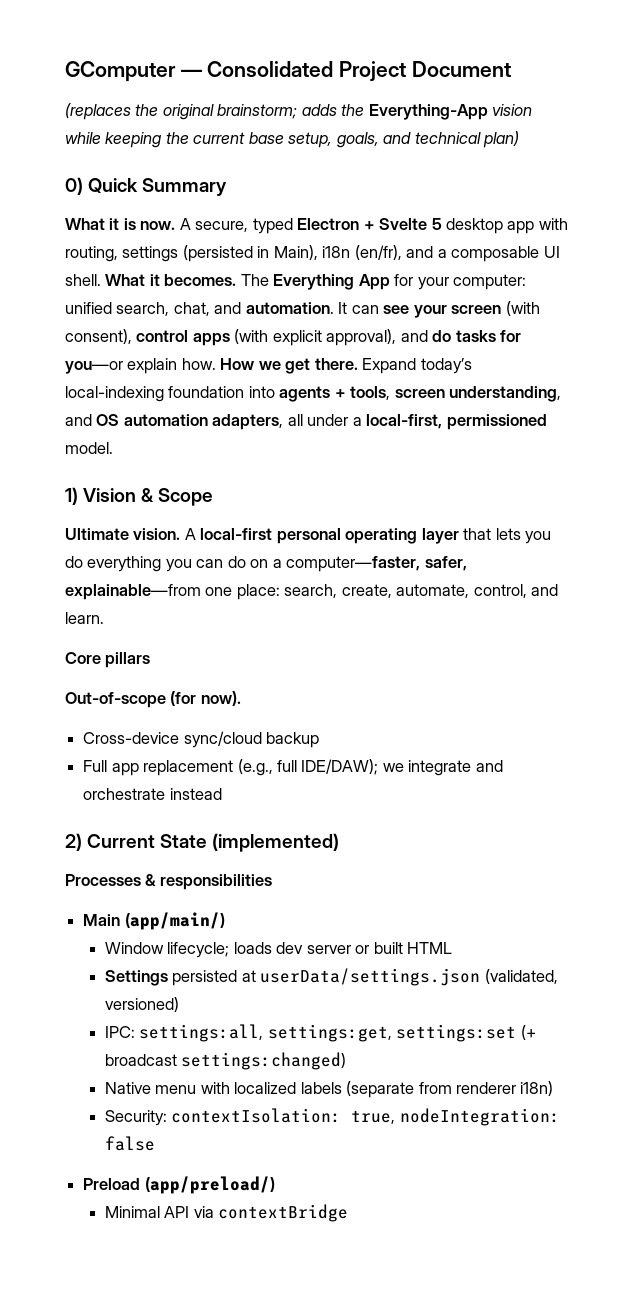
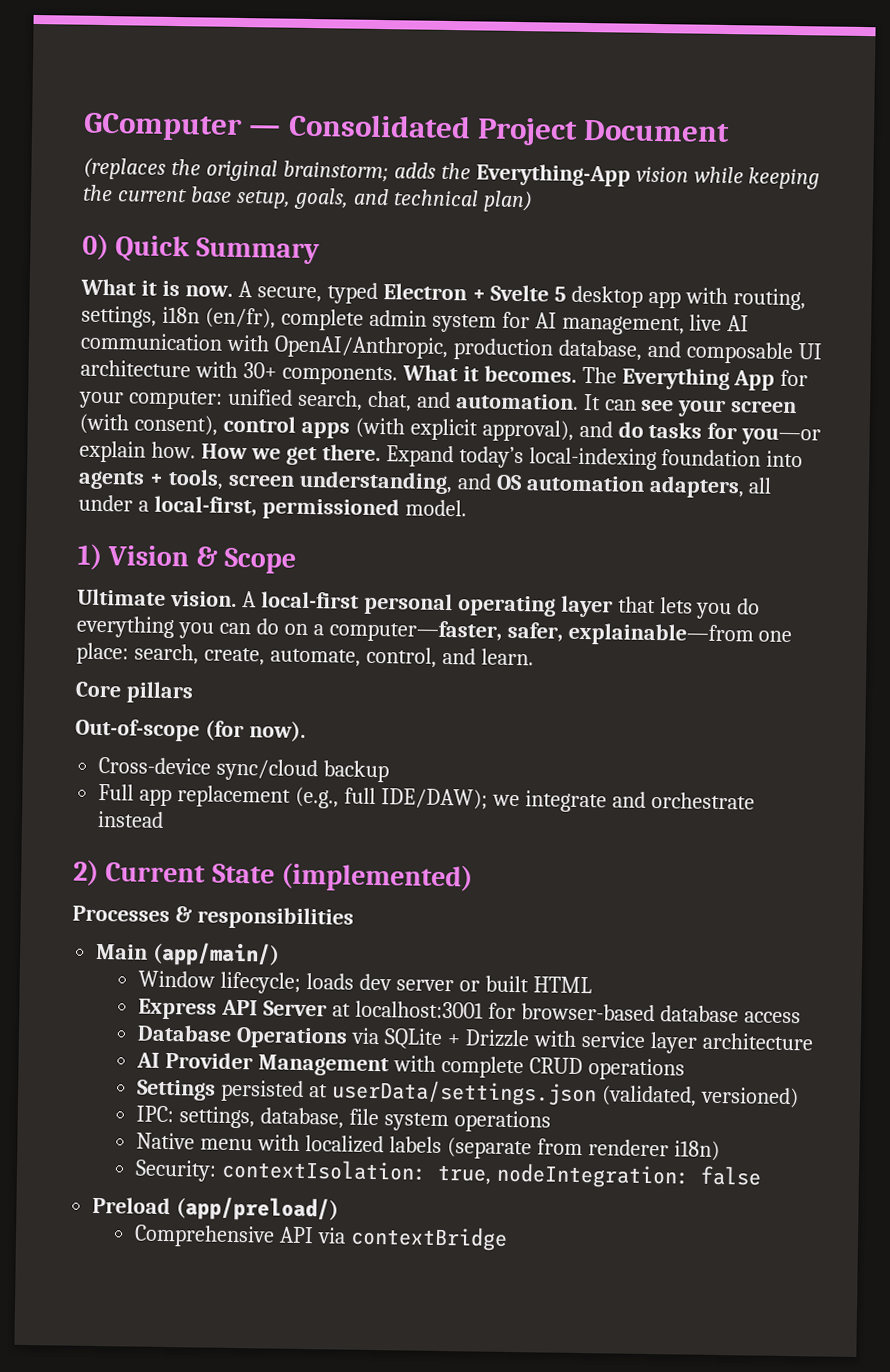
[122,245,560,262] [65,274,101,286] settings (persisted in Main), i18n (en/fr), and a composable UI shell. -> [81,305,750,336] [80,332,823,365] [80,359,398,386] settings, i18n (en/fr), complete admin system for AI management, live AI communication with OpenAI/Anthropic, production database, and composable UI architecture with 30+ components.
(452, 948) none -> [138,998,801,1024] [137,1024,813,1054] [136,1051,685,1081] // Express API Server at localhost:3001 for browser-based database access // Database Operations via SQLite + Drizzle with service layer architecture // AI Provider Management with complete CRUD operations
[139,1024,536,1042] [104,1052,347,1070] settings:all, settings:get, settings:set (+ broadcast settings:changed) -> [179,1106,551,1133] settings, database, file system operations
[104,1206,160,1218] Minimal -> [134,1224,276,1248] Comprehensive

